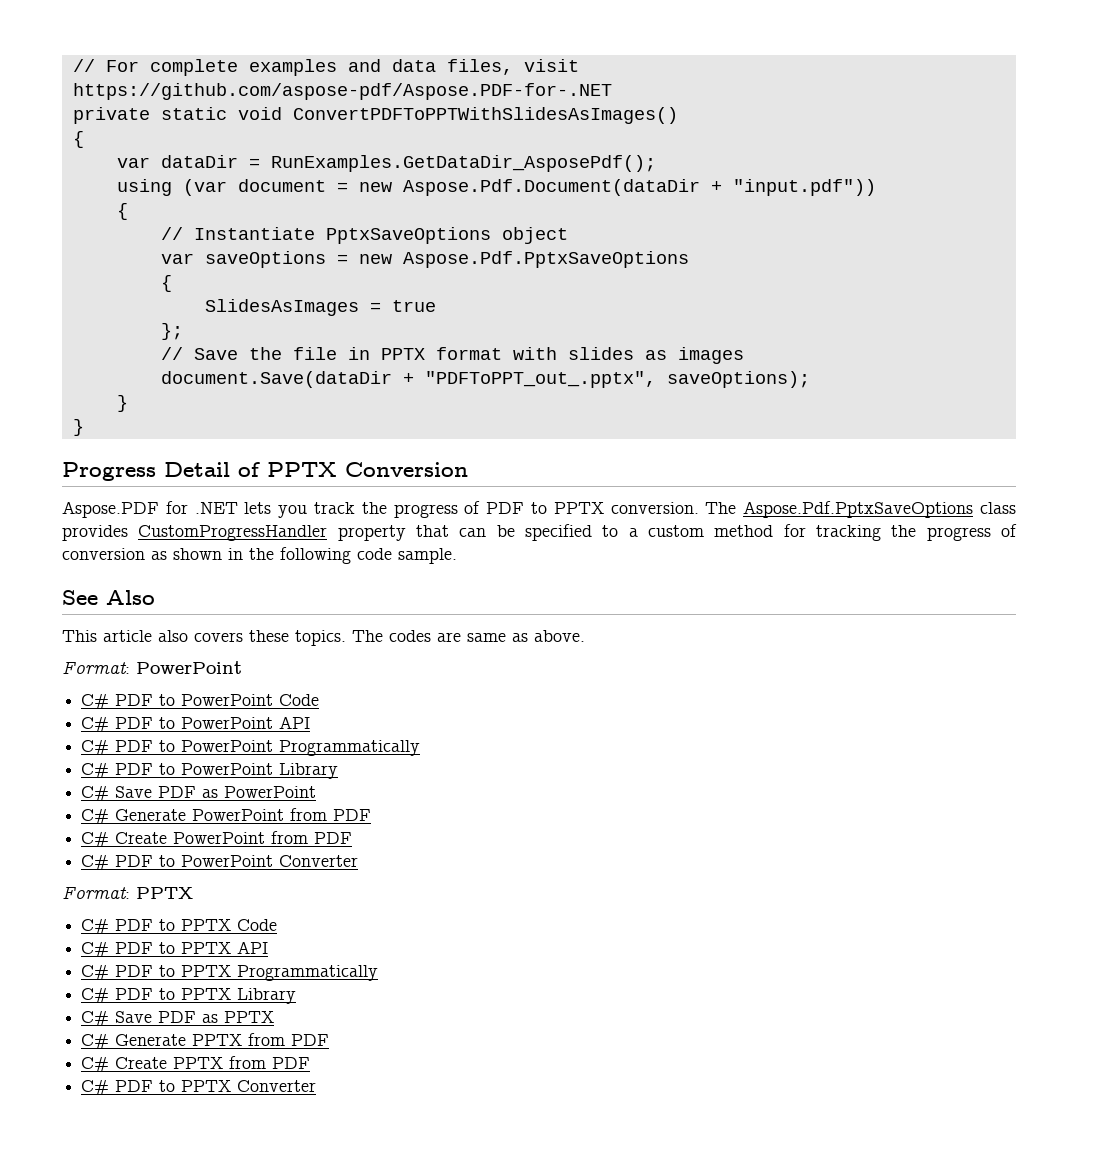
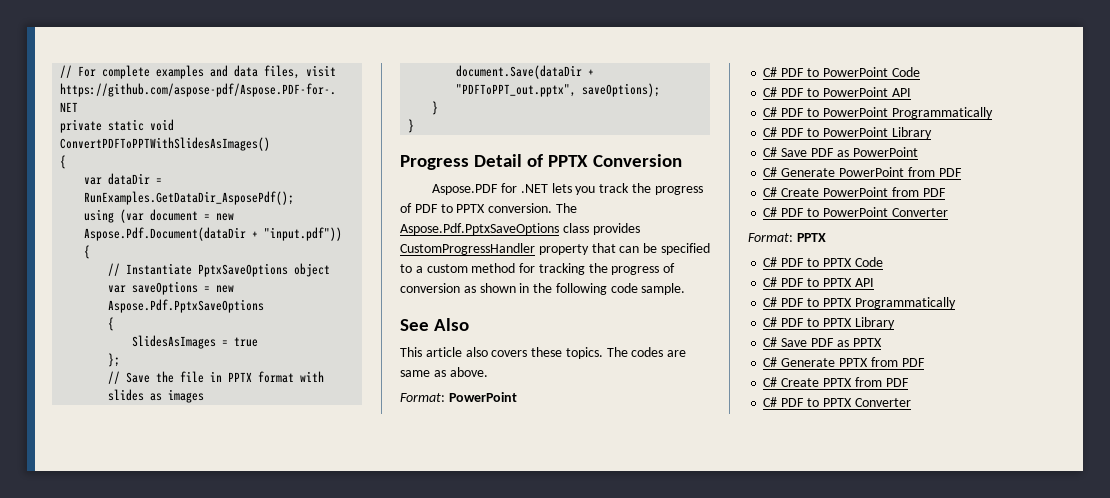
[424,371,656,388] "PDFToPPT_out_.pptx", -> [456,84,577,97] "PDFToPPT_out.pptx",

